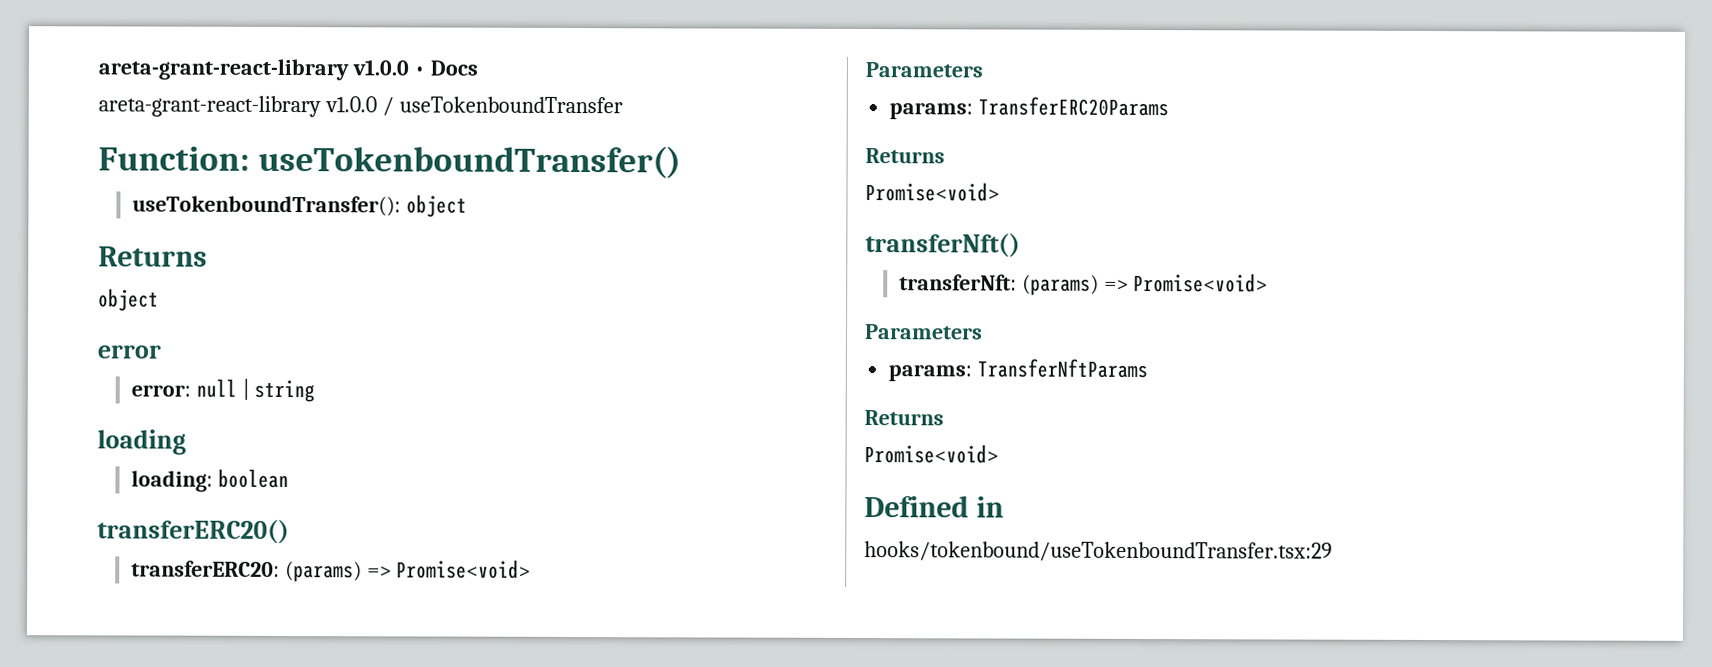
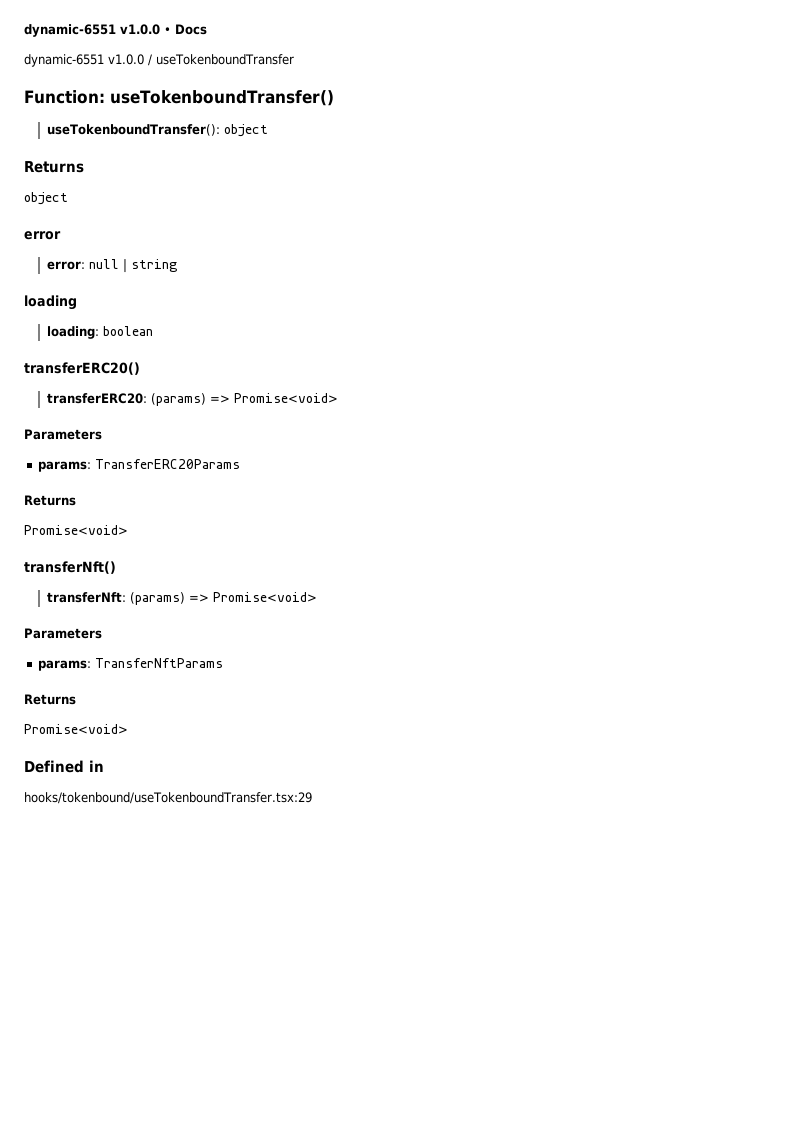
[98,58,349,81] areta-grant-react-library -> [24,24,116,37] dynamic-6551
[98,95,321,118] areta-grant-react-library -> [24,54,104,67] dynamic-6551

